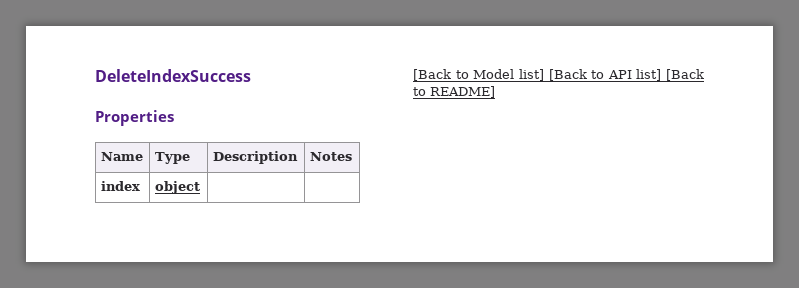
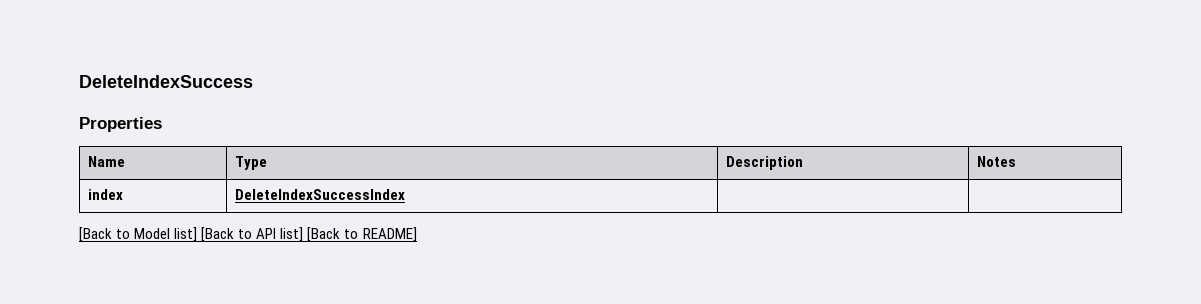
[154,181,200,194] object -> [235,189,406,200] DeleteIndexSuccessIndex

